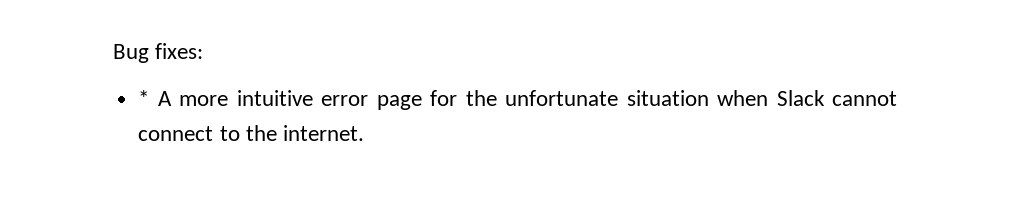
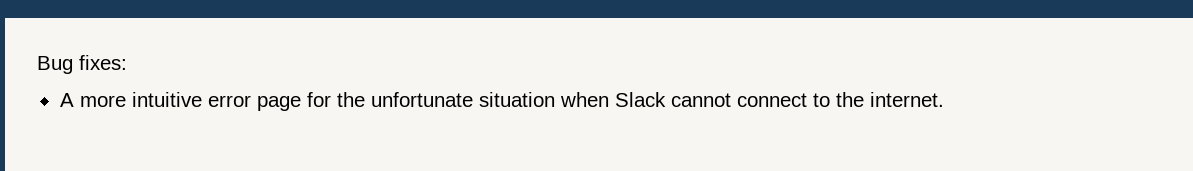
[138,90,150,106] * -> (127, 62) none

